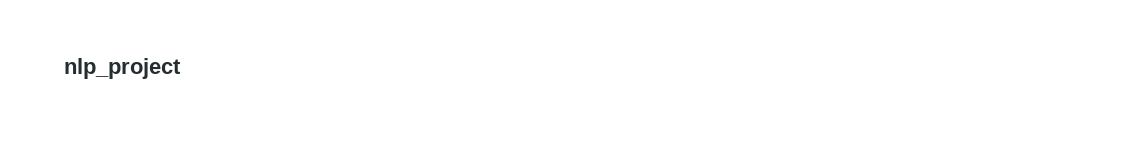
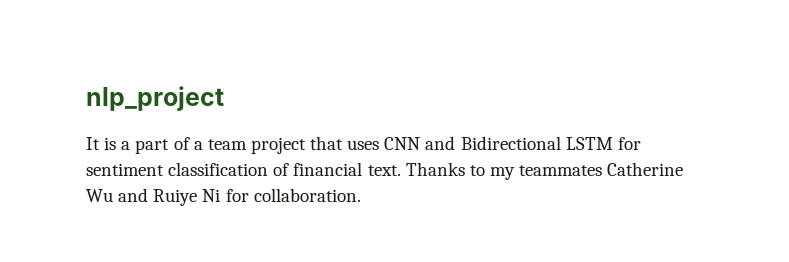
(181, 68) none -> [86,136,641,154] [86,162,684,180] [86,188,361,206] // It is a part of a team project that uses CNN and Bidirectional LSTM for sentiment classification of financial text. Thanks to my teammates Catherine Wu and Ruiye Ni for collaboration.

